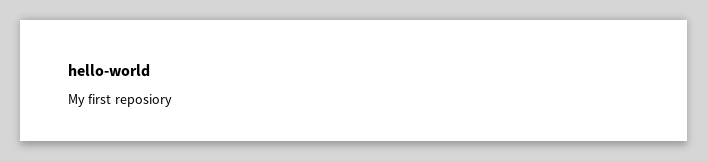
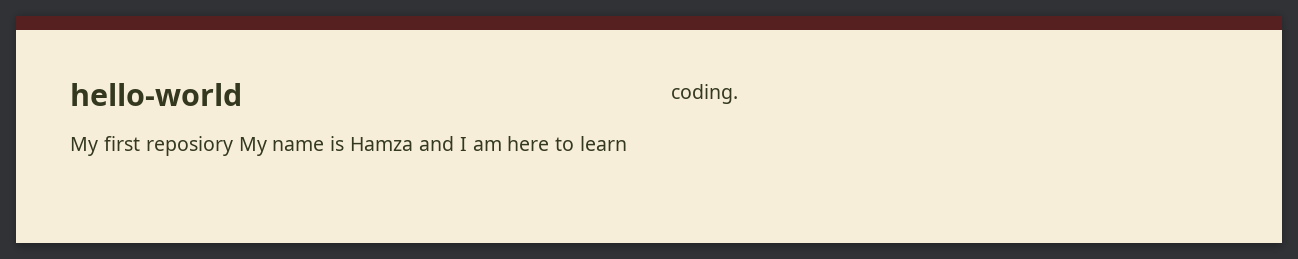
(172, 100) none -> [238,136,627,156] [671,84,738,104] My name is Hamza and I am here to learn coding.

